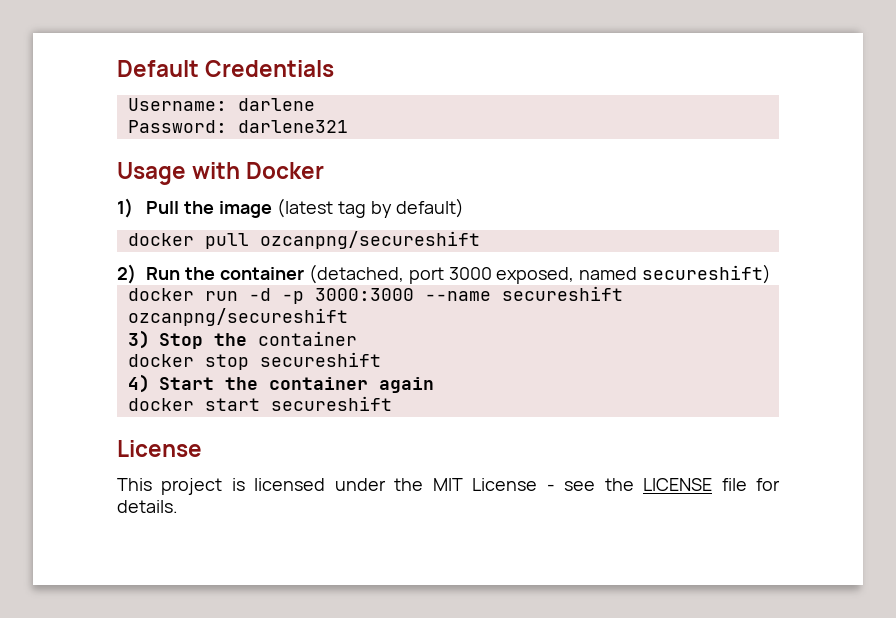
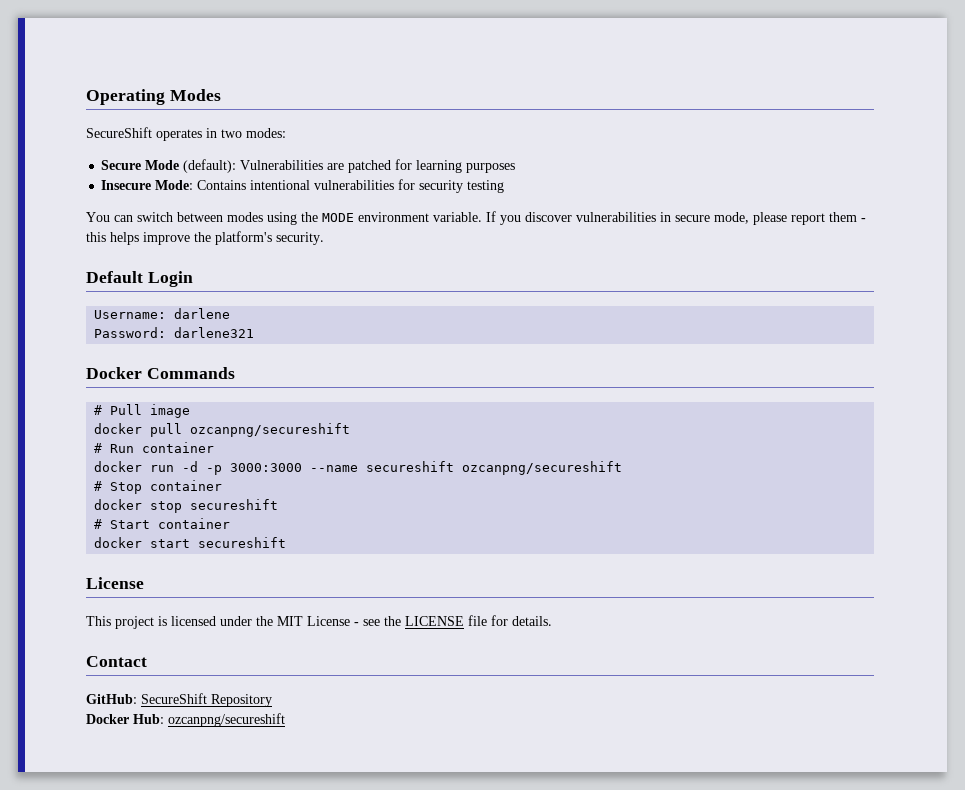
[117,60,335,77] Default Credentials -> [86,89,221,105] [86,127,286,141] [101,159,516,173] [101,179,505,193] [86,211,866,225] [86,231,324,245] [86,271,193,287] Operating Modes // SecureShift operates in two modes: // Secure Mode (default): Vulnerabilities are patched for learning purposes // Insecure Mode: Contains intentional vulnerabilities for security testing // You can switch between modes using the MODE environment variable. If you discover vulnerabilities in secure mode, please report them - this helps improve the platform's security. // Default Login
[117,162,325,185] [117,198,465,218] [127,231,480,249] [117,264,772,284] Usage with Docker // 1) Pull the image (latest tag by default) // docker pull ozcanpng/secureshift // 2) Run the container (detached, port 3000 exposed, named secureshift) -> [86,367,235,379] [94,404,191,418] [94,423,351,437] [94,442,215,453] Docker Commands // # Pull image // docker pull ozcanpng/secureshift // # Run container
[127,330,247,349] 3) Stop the -> [94,481,143,494] # Stop
[127,374,434,393] 4) Start the container again -> [94,518,231,529] # Start container
(178, 506) none -> [86,656,147,667] [86,693,272,707] [86,713,285,727] // Contact // GitHub: SecureShift Repository // Docker Hub: ozcanpng/secureshift

